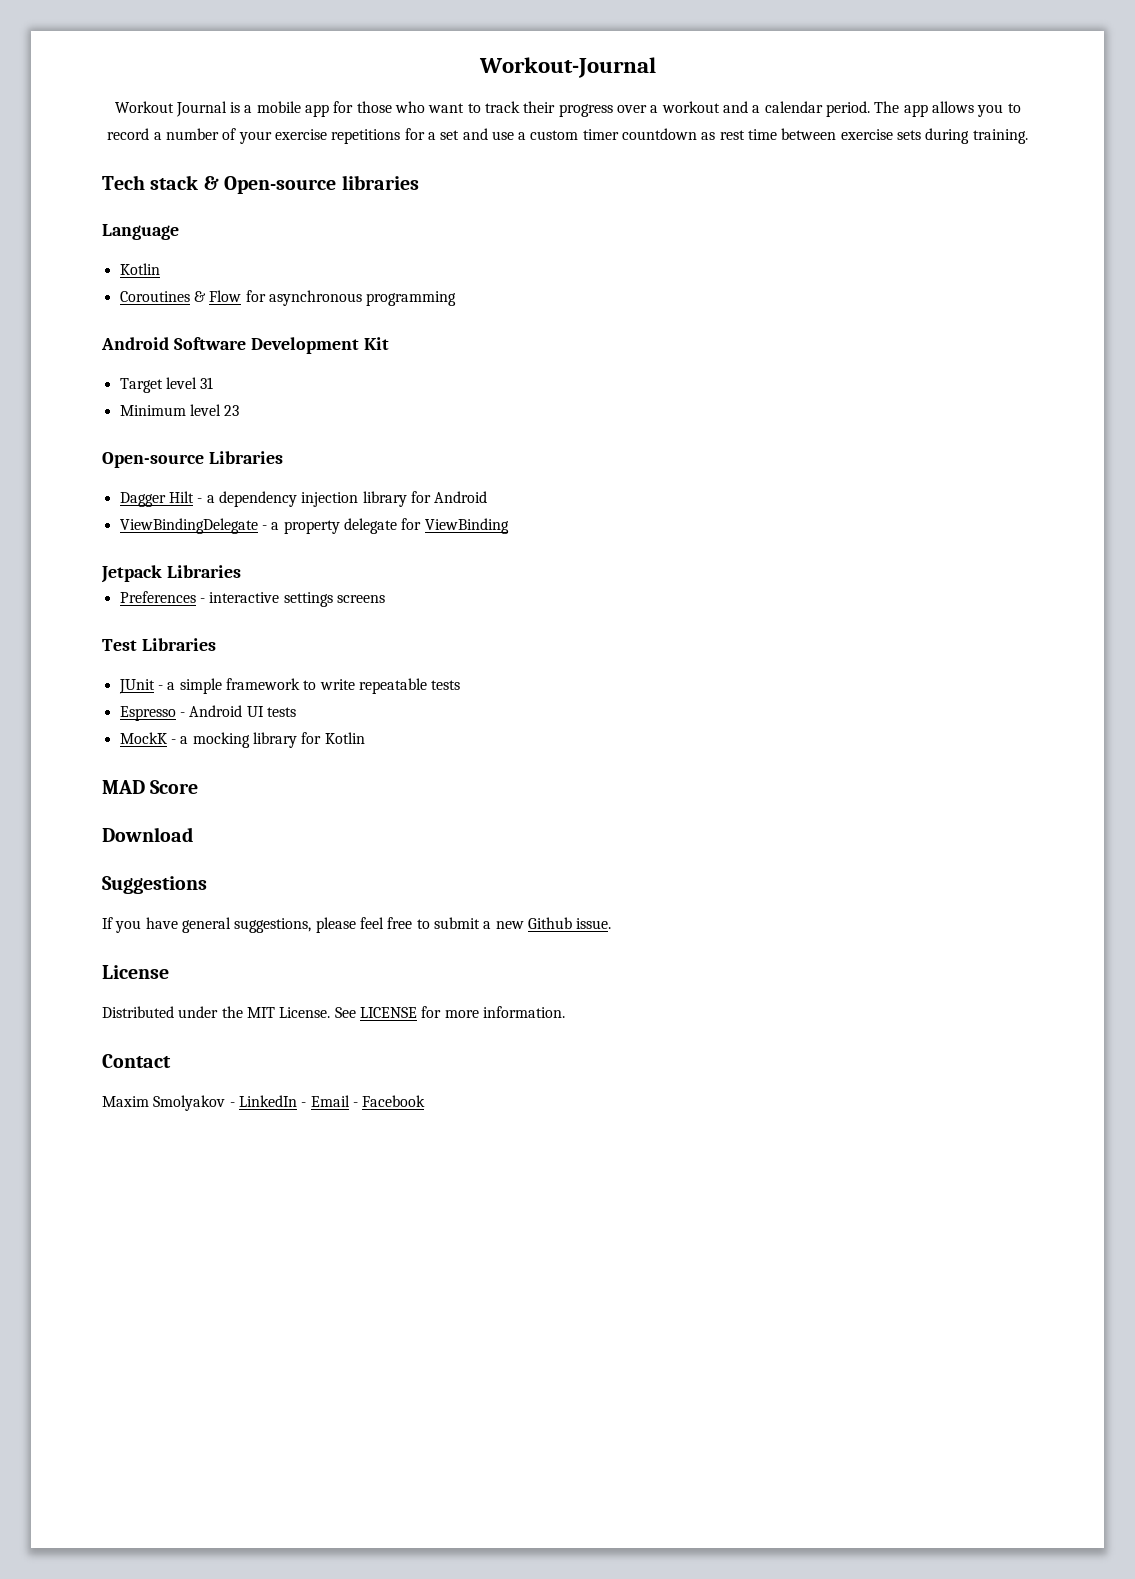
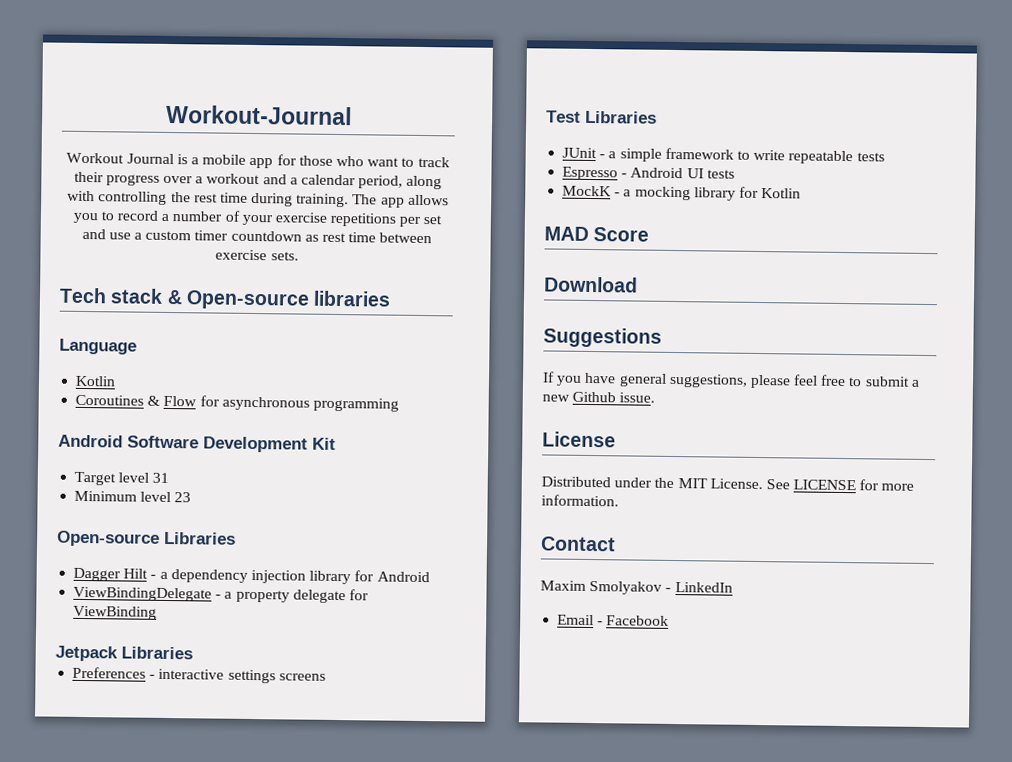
[825,101,870,117] period. -> [358,175,443,190] [67,190,350,208] period, along with controlling the rest time during training.
[404,128,436,140] for a -> [399,216,422,227] per
[897,128,1028,144] sets during training. -> [270,251,299,261] sets.
[301,1102,307,1107] - -> (733, 587) //

